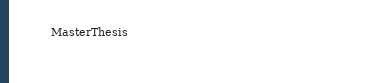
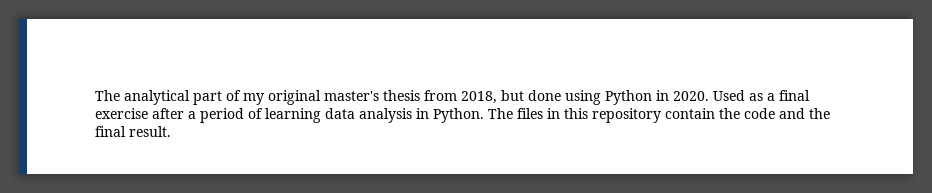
[51,27,128,36] MasterThesis -> [95,90,810,105] [95,108,830,123] [95,126,171,137] The analytical part of my original master's thesis from 2018, but done using Python in 2020. Used as a final exercise after a period of learning data analysis in Python. The files in this repository contain the code and the final result.

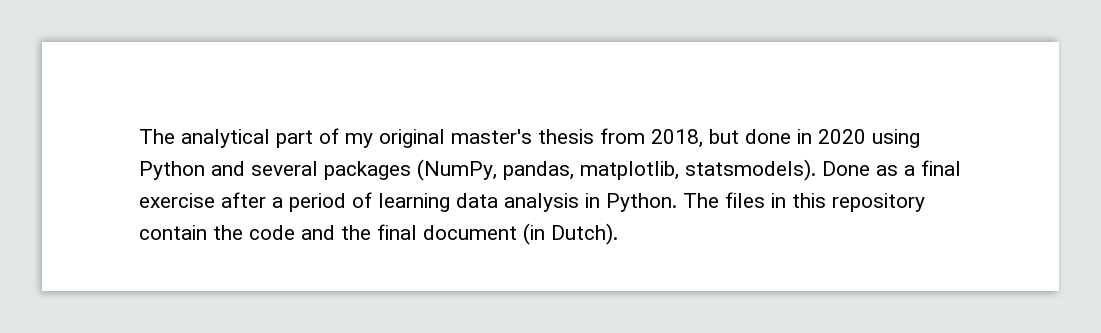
[565,90,745,105] using Python in 2020. Used -> [797,129,920,148] [139,159,870,181] in 2020 using Python and several packages (NumPy, pandas, matplotlib, statsmodels). Done
[129,126,171,137] result. -> [423,223,618,245] document (in Dutch).

